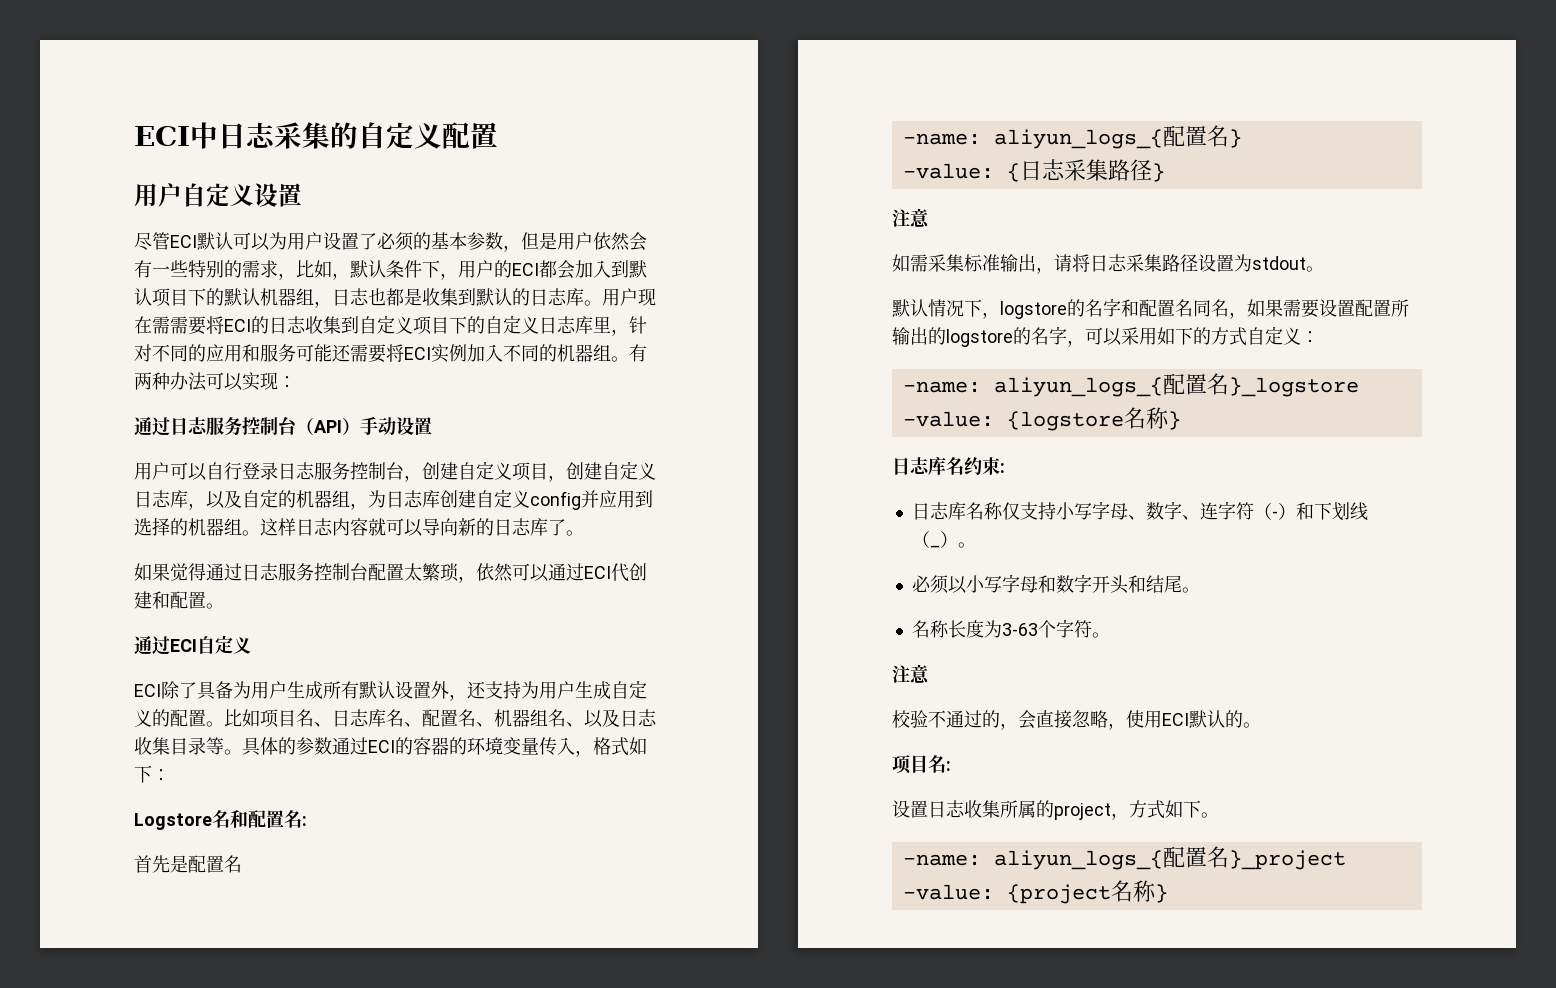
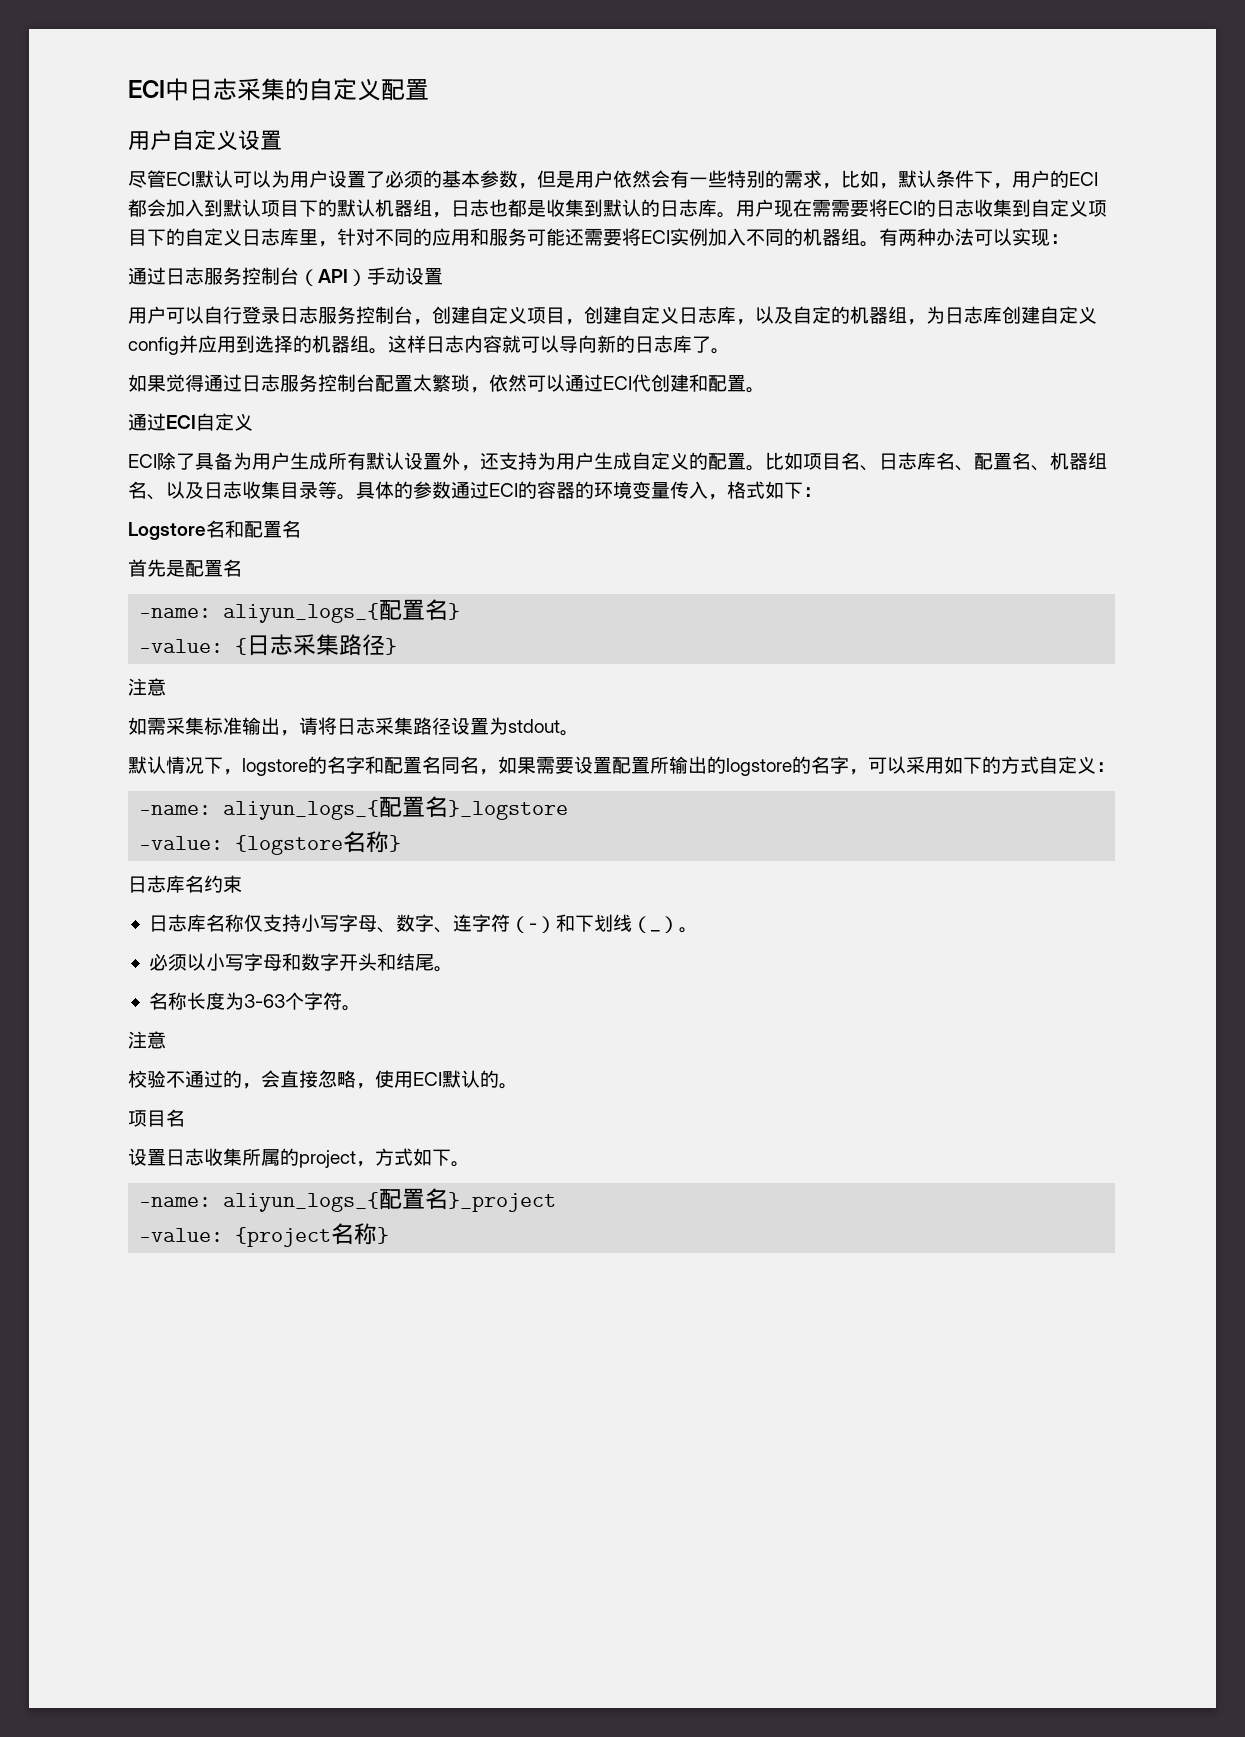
[302,816,307,826] : -> (301, 529) none
[1000,463,1005,473] : -> (242, 884) none
[946,761,951,771] : -> (185, 1118) none

